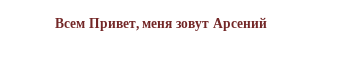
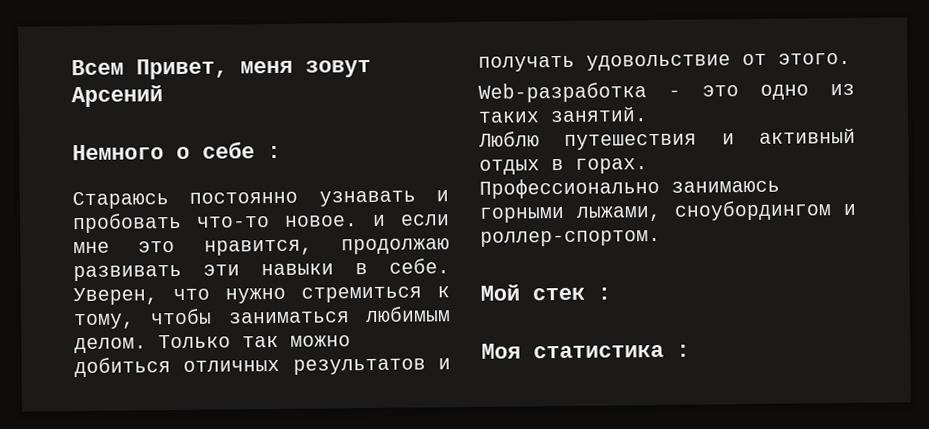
(267, 24) none -> [72,141,281,161] [72,190,449,210] [72,212,450,234] [73,238,450,256] [73,258,450,282] [73,286,450,306] [74,306,451,330] [74,334,351,354] [74,357,451,378] [478,52,851,72] [478,82,855,103] [478,106,648,123] [478,127,856,150] [479,158,648,175] [479,177,780,199] [479,200,857,223] [480,229,661,247] [480,284,611,301] [481,343,690,359] // Немного о себе : // Стараюсь постоянно узнавать и пробовать что-то новое. и если мне это нравится, продолжаю развивать эти навыки в себе. Уверен, что нужно стремиться к тому, чтобы заниматься любимым делом. Только так можно добиться отличных результатов и получать удовольствие от этого. // Web-разработка - это одно из таких занятий. // Люблю путешествия и активный отдых в горах. // Профессионально занимаюсь горными лыжами, сноубордингом и роллер-спортом. // Мой стек : // Моя статистика :

